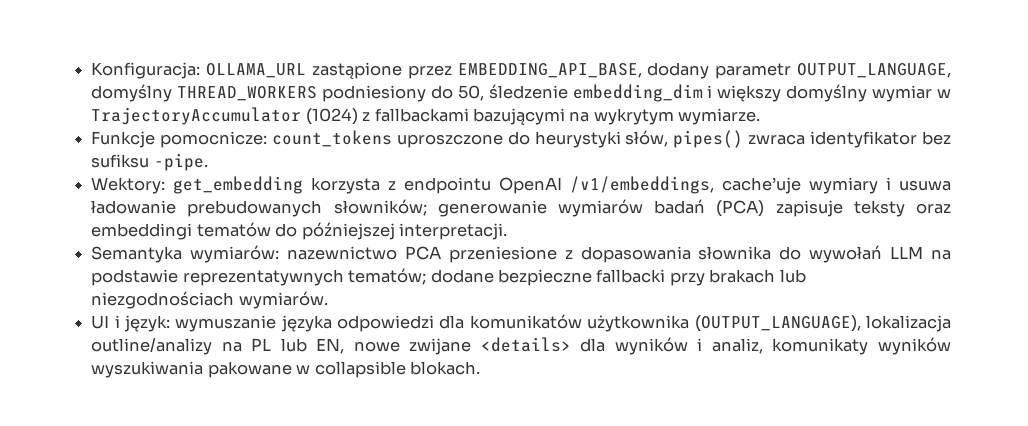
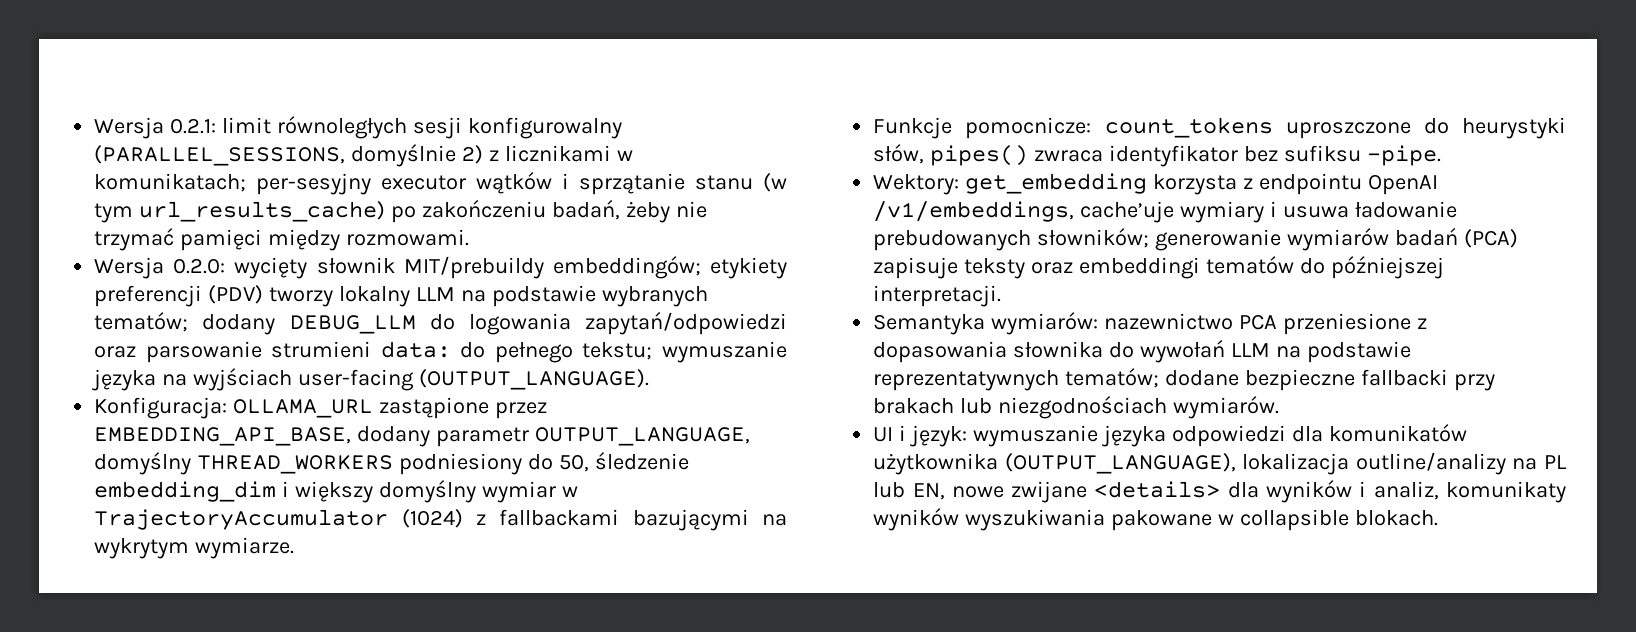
(91, 70) none -> [94,116,622,139] [94,144,633,167] [94,172,787,195] [94,199,707,223] [94,228,470,251] [94,256,787,279] [94,285,708,307] [94,311,787,335] [94,341,787,363] [92,368,649,391] Wersja 0.2.1: limit równoległych sesji konfigurowalny (PARALLEL_SESSIONS, domyślnie 2) z licznikami w komunikatach; per-sesyjny executor wątków i sprzątanie stanu (w tym url_results_cache) po zakończeniu badań, żeby nie trzymać pamięci między rozmowami. // Wersja 0.2.0: wycięty słownik MIT/prebuildy embeddingów; etykiety preferencji (PDV) tworzy lokalny LLM na podstawie wybranych tematów; dodany DEBUG_LLM do logowania zapytań/odpowiedzi oraz parsowanie strumieni data: do pełnego tekstu; wymuszanie języka na wyjściach user-facing (OUTPUT_LANGUAGE). //

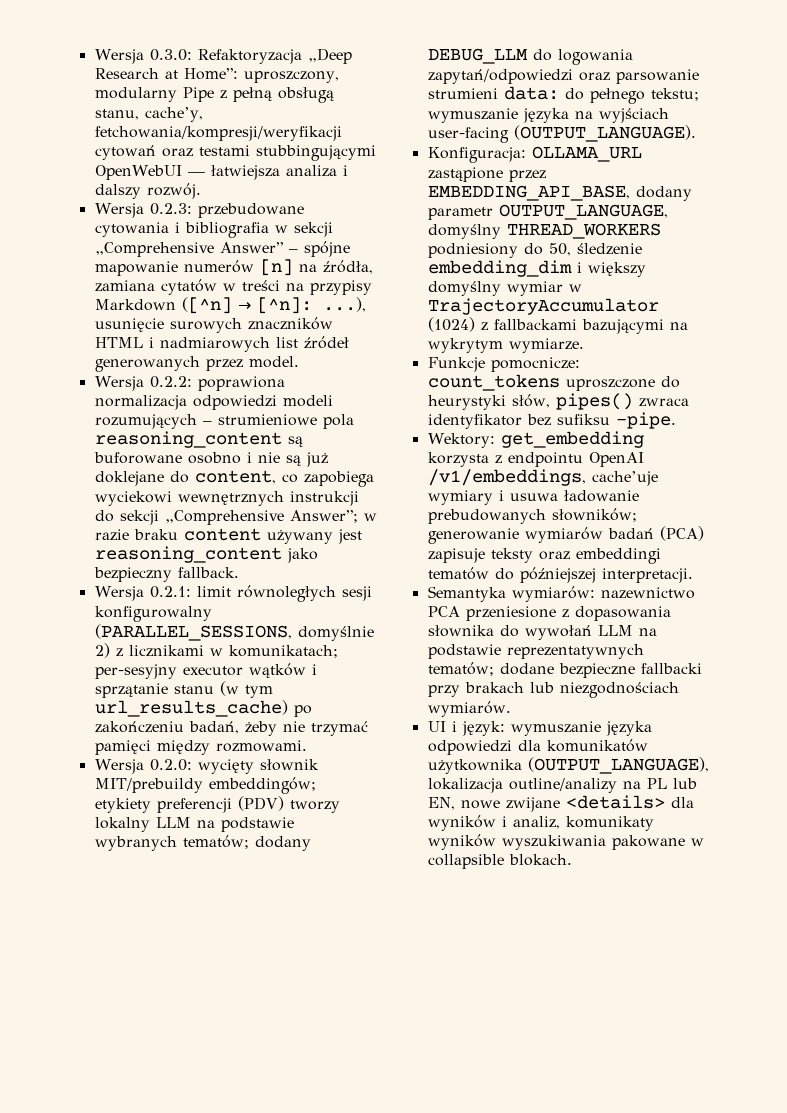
[94,117,165,139] Wersja -> [94,48,352,64] [94,68,339,83] [94,87,334,103] [94,107,203,122] [94,126,342,141] [94,145,376,161] [94,165,348,180] [94,183,201,199] [94,203,304,218] [94,222,333,238] [94,241,350,257] [94,259,373,276] [94,279,372,295] [94,297,366,314] [94,317,333,333] [94,336,349,352] [94,356,299,372] [94,376,285,391] [94,395,333,410] [94,414,354,429] [94,431,303,448] [93,452,328,467] [94,470,374,487] [94,491,359,506] [94,510,377,525] [94,528,362,544] [94,546,318,563] [93,567,239,582] [94,586,144,601] Wersja 0.3.0: Refaktoryzacja „Deep Research at Home”: uproszczony, modularny Pipe z pełną obsługą stanu, cache’y, fetchowania/kompresji/weryfikacji cytowań oraz testami stubbingującymi OpenWebUI — łatwiejsza analiza i dalszy rozwój. // Wersja 0.2.3: przebudowane cytowania i bibliografia w sekcji „Comprehensive Answer” – spójne mapowanie numerów [n] na źródła, zamiana cytatów w treści na przypisy Markdown ([^n] → [^n]: ...), usunięcie surowych znaczników HTML i nadmiarowych list źródeł generowanych przez model. // Wersja 0.2.2: poprawiona normalizacja odpowiedzi modeli rozumujących – strumieniowe pola reasoning_content są buforowane osobno i nie są już doklejane do content, co zapobiega wyciekowi wewnętrznych instrukcji do sekcji „Comprehensive Answer”; w razie braku content używany jest reasoning_content jako bezpieczny fallback. // Wersja

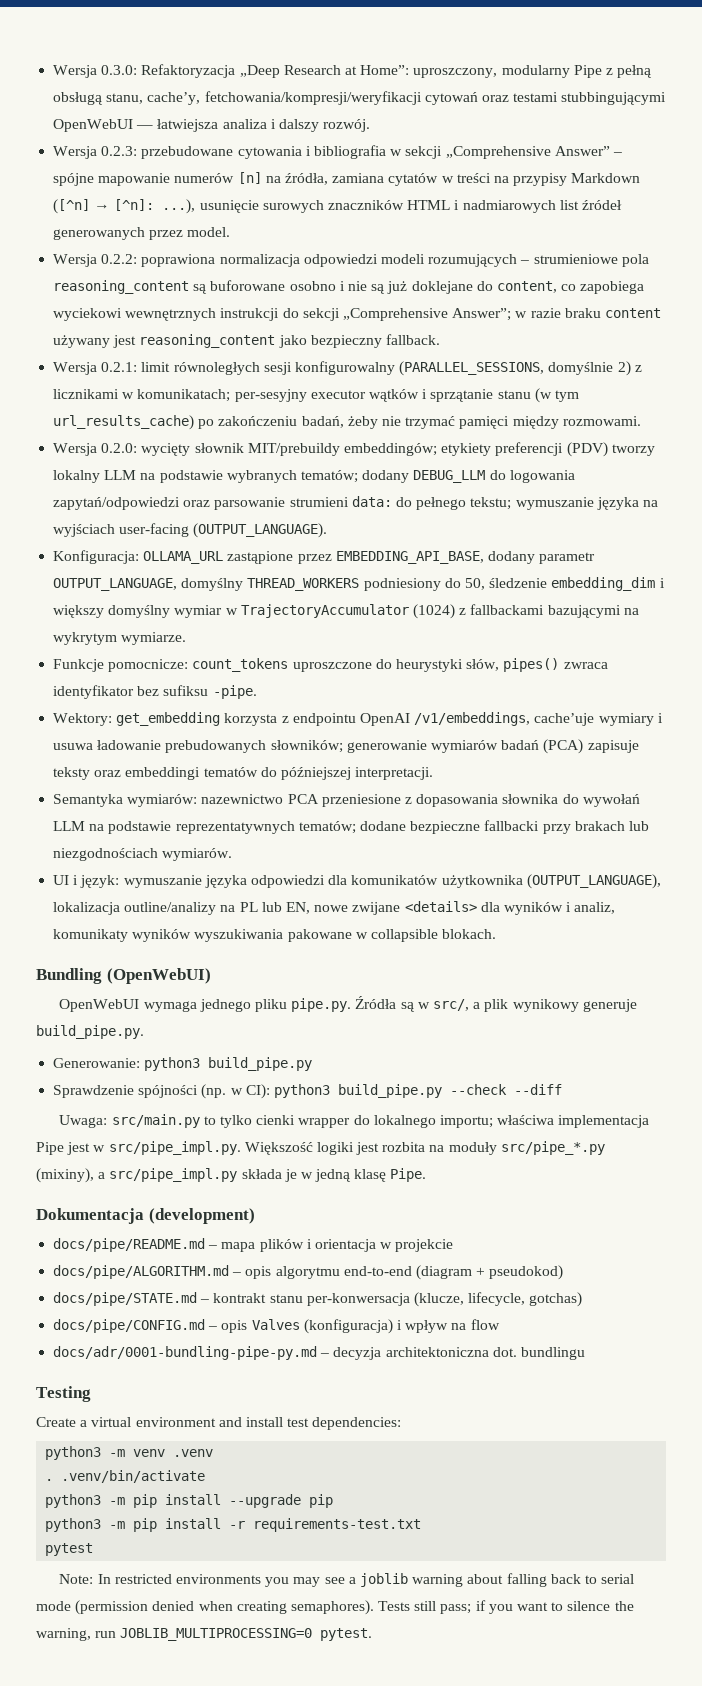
(572, 860) none -> [36,968,211,984] [59,996,637,1012] [36,1025,144,1039] [53,1057,313,1071] [53,1084,562,1099] [59,1114,650,1128] [36,1141,605,1155] [36,1168,427,1183] [36,1208,255,1224] [53,1238,454,1252] [53,1265,564,1280] [53,1292,583,1307] [53,1319,500,1334] [53,1346,585,1360] [36,1386,91,1402] [36,1417,402,1430] [45,1446,214,1460] [45,1470,206,1483] [45,1494,334,1508] [45,1518,422,1532] [45,1543,94,1556] [59,1573,635,1587] [36,1600,634,1615] [36,1628,373,1641] // Bundling (OpenWebUI) // OpenWebUI wymaga jednego pliku pipe.py. Źródła są w src/, a plik wynikowy generuje build_pipe.py. // Generowanie: python3 build_pipe.py // Sprawdzenie spójności (np. w CI): python3 build_pipe.py --check --diff // Uwaga: src/main.py to tylko cienki wrapper do lokalnego importu; właściwa implementacja Pipe jest w src/pipe_impl.py. Większość logiki jest rozbita na moduły src/pipe_*.py (mixiny), a src/pipe_impl.py składa je w jedną klasę Pipe. // Dokumentacja (development) // docs/pipe/README.md – mapa plików i orientacja w projekcie // docs/pipe/ALGORITHM.md – opis algorytmu end-to-end (diagram + pseudokod) // docs/pipe/STATE.md – kontrakt stanu per-konwersacja (klucze, lifecycle, gotchas) // docs/pipe/CONFIG.md – opis Valves (konfiguracja) i wpływ na flow // docs/adr/0001-bundling-pipe-py.md – decyzja architektoniczna dot. bundlingu // Testing // Create a virtual environment and install test dependencies: // python3 -m venv .venv // . .venv/bin/activate // python3 -m pip install --upgrade pip // python3 -m pip install -r requirements-test.txt // pytest // Note: In restricted environments you may see a joblib warning about falling back to serial mode (permission denied when creating semaphores). Tests still pass; if you want to silence the warning, run JOBLIB_MULTIPROCESSING=0 pytest.

